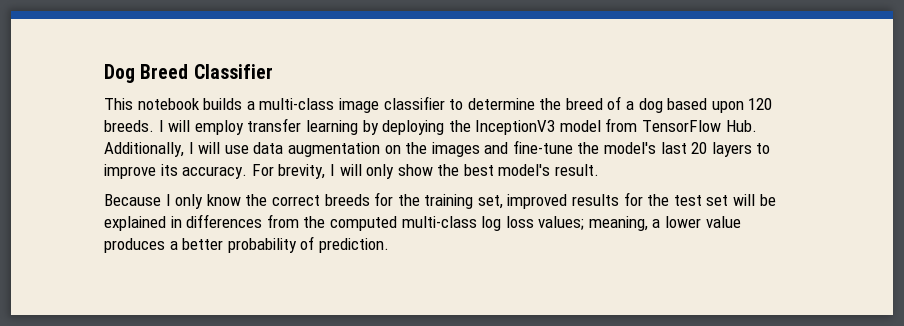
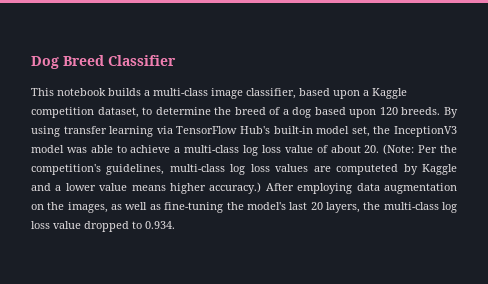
[383,96,445,110] classifier -> [246,88,407,99] [31,107,139,118] classifier, based upon a Kaggle competition dataset,
[158,118,757,135] [104,140,771,157] [104,164,600,179] [104,192,776,209] [104,214,741,231] [104,236,389,253] I will employ transfer learning by deploying the InceptionV3 model from TensorFlow Hub. Additionally, I will use data augmentation on the images and fine-tune the model's last 20 layers to improve its accuracy. For brevity, I will only show the best model's result. // Because I only know the correct breeds for the training set, improved results for the test set will be explained in differences from the computed multi-class log loss values; meaning, a lower value produces a better probability of prediction. -> [444,107,459,118] [31,126,458,137] [31,144,458,156] [31,164,458,175] [31,182,457,194] [31,202,457,213] [31,221,175,232] By using transfer learning via TensorFlow Hub's built-in model set, the InceptionV3 model was able to achieve a multi-class log loss value of about 20. (Note: Per the competition's guidelines, multi-class log loss values are computeted by Kaggle and a lower value means higher accuracy.) After employing data augmentation on the images, as well as fine-tuning the model's last 20 layers, the multi-class log loss value dropped to 0.934.

